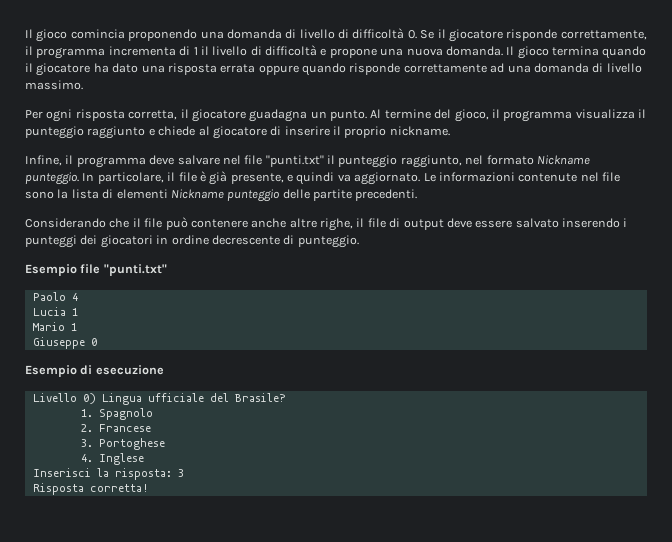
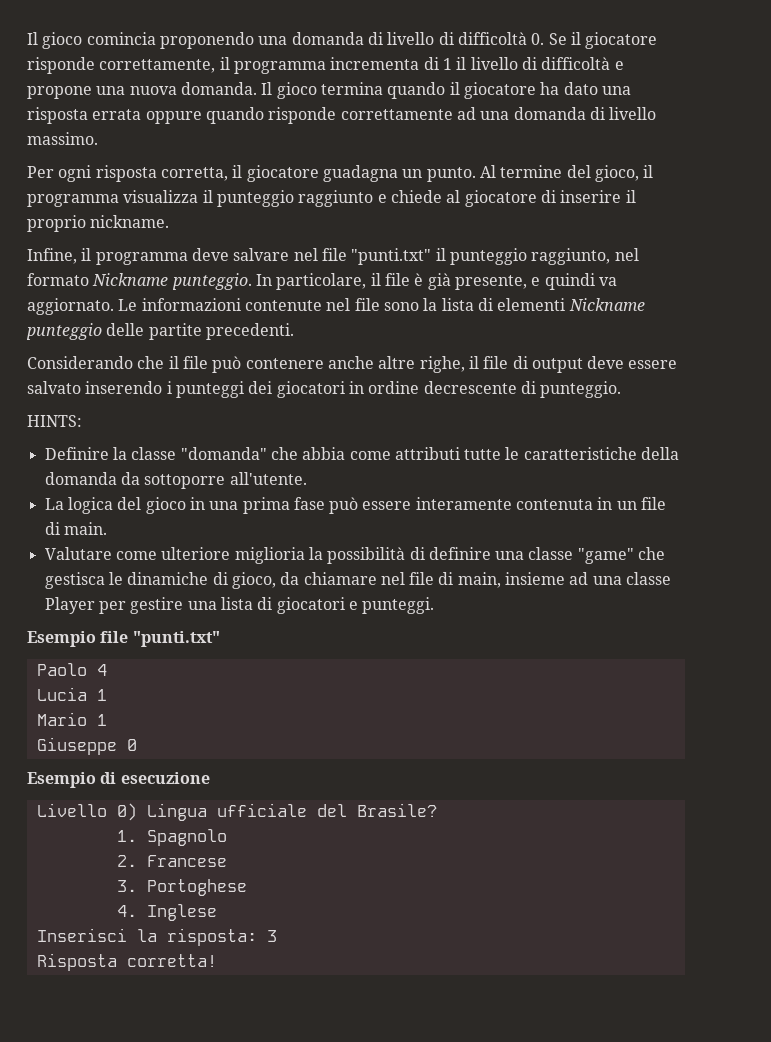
(359, 241) none -> [27,415,82,427] [44,447,680,460] [44,472,307,489] [44,497,667,514] [44,522,107,535] [44,547,666,564] [44,572,672,589] [44,597,435,614] // HINTS: // Definire la classe "domanda" che abbia come attributi tutte le caratteristiche della domanda da sottoporre all'utente. // La logica del gioco in una prima fase può essere interamente contenuta in un file di main. // Valutare come ulteriore miglioria la possibilità di definire una classe "game" che gestisca le dinamiche di gioco, da chiamare nel file di main, insieme ad una classe Player per gestire una lista di giocatori e punteggi.

